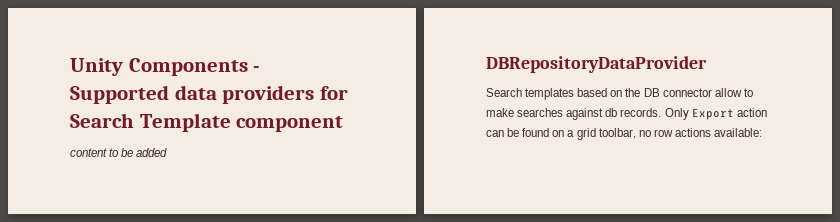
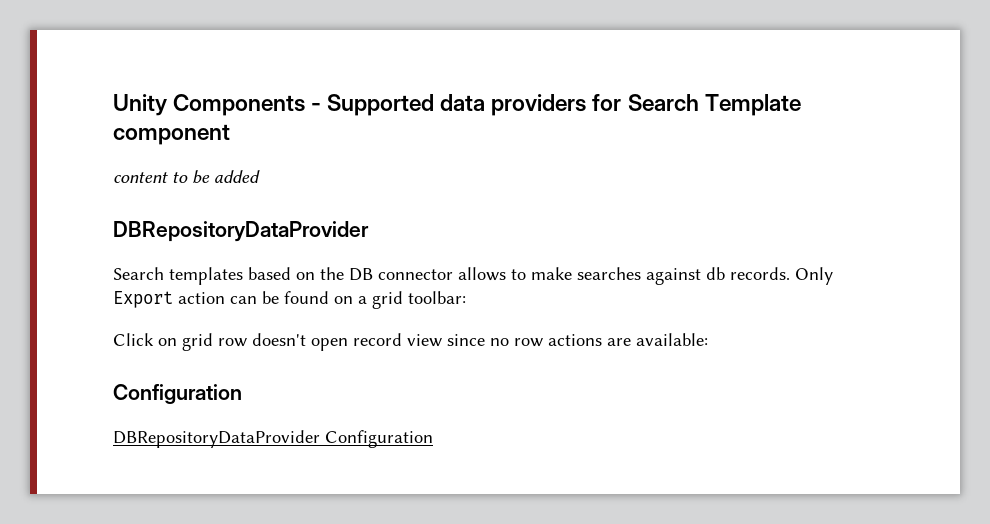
[714,88,742,97] allow -> [458,267,506,281] allows
[598,128,636,139] toolbar, -> [408,291,466,304] [113,333,485,351] toolbar: // Click on grid row doesn't open record view since
(711, 132) none -> [607,338,631,346] are
(763, 132) none -> [113,384,242,404] [113,430,433,448] // Configuration // DBRepositoryDataProvider Configuration

